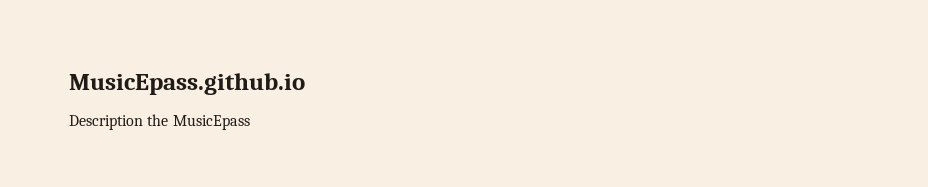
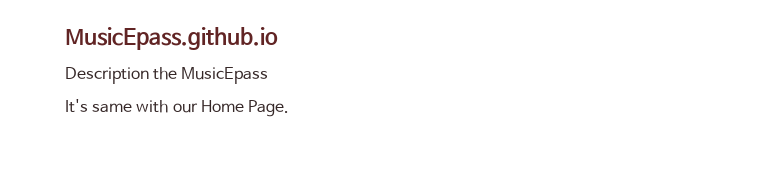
(250, 122) none -> [65,99,289,117] // It's same with our Home Page.

